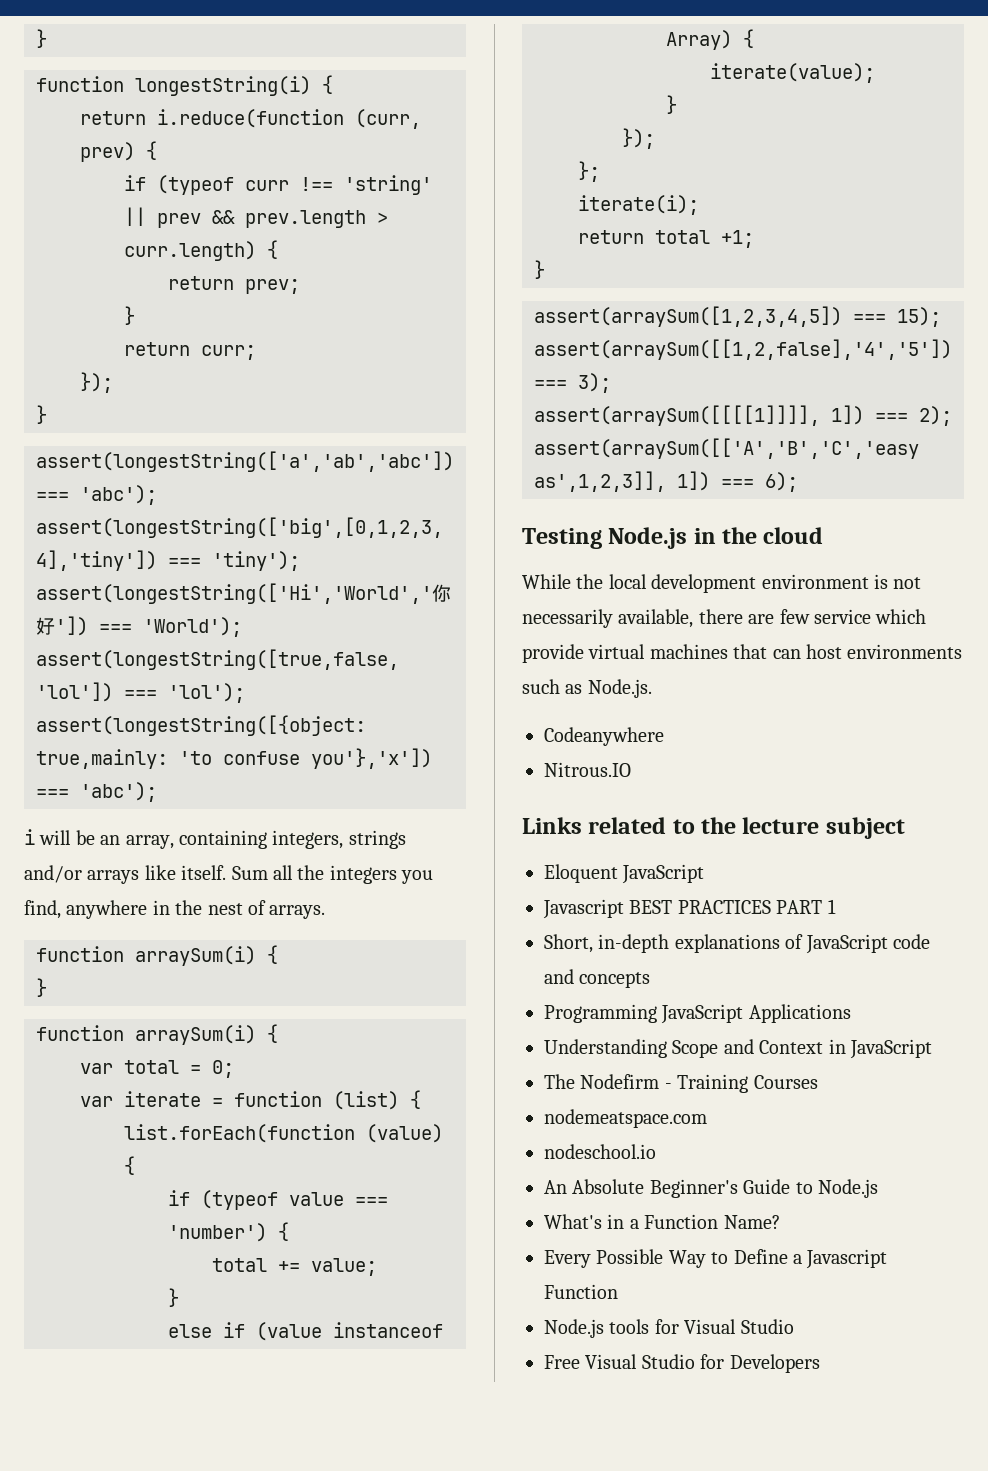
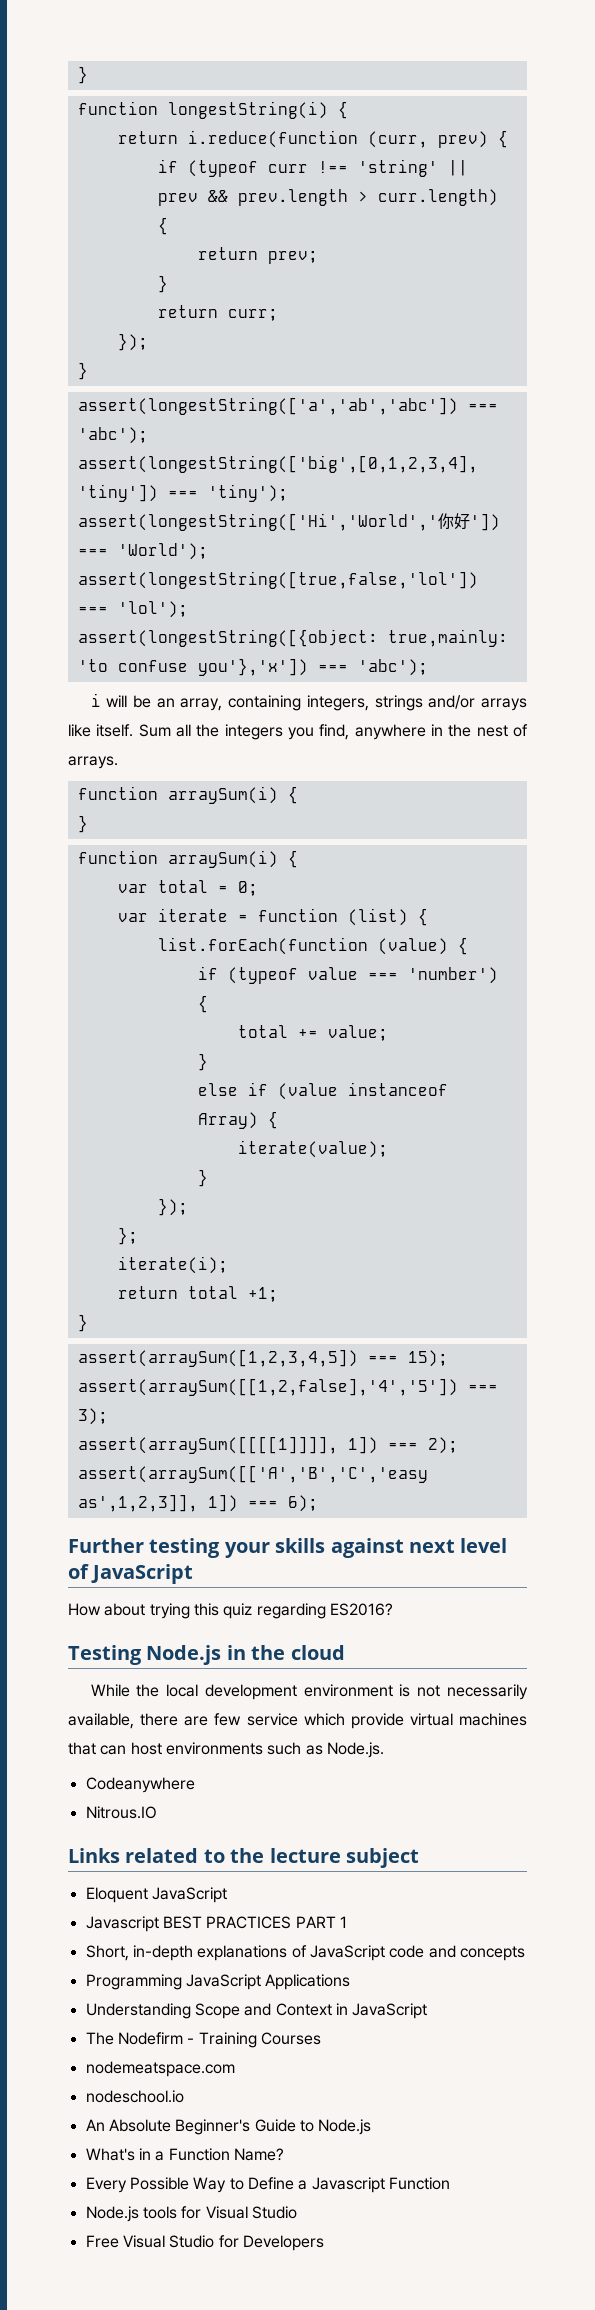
(798, 482) none -> [68,1538,508,1558] [68,1564,194,1584] [68,1603,393,1619] // Further testing your skills against next level of JavaScript // How about trying this quiz regarding ES2016?

